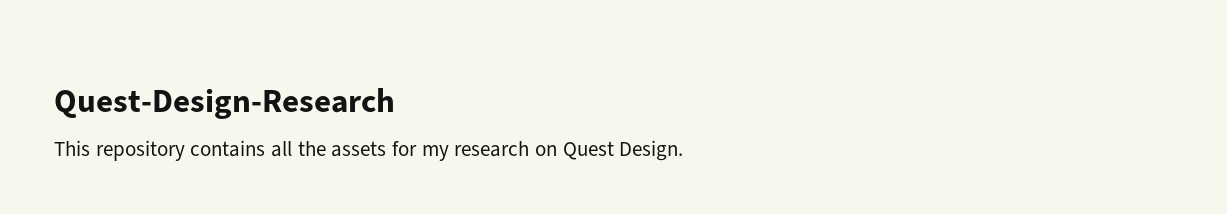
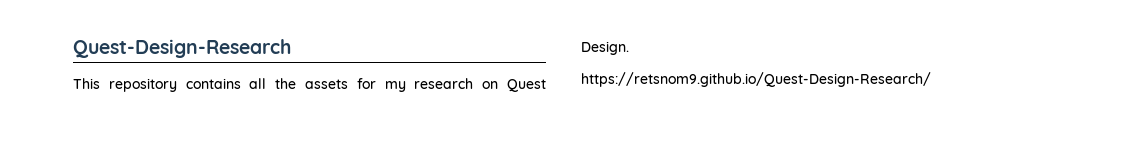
(684, 150) none -> [581,72,931,87] // https://retsnom9.github.io/Quest-Design-Research/

